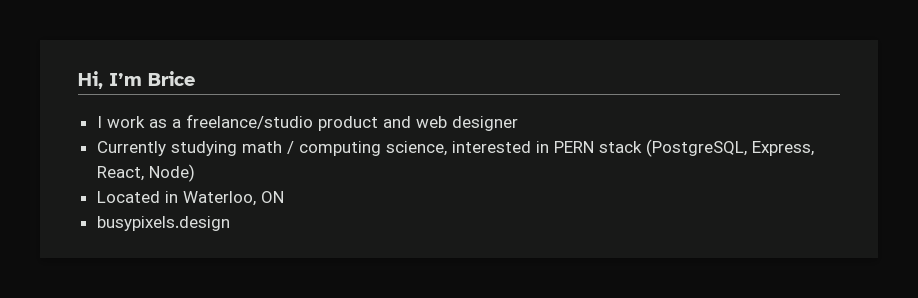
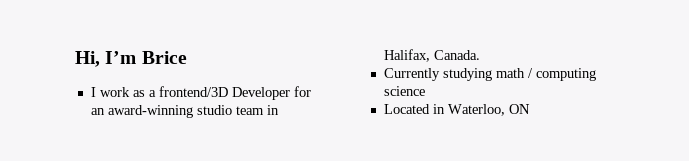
[185,114,518,131] freelance/studio product and web designer -> [158,86,311,100] [90,105,279,118] [383,49,480,62] frontend/3D Developer for an award-winning studio team in Halifax, Canada.
[385,139,814,157] [96,164,195,182] science, interested in PERN stack (PostgreSQL, Express, React, Node) -> [383,86,425,96] science
[96,216,230,231] // busypixels.design -> (530, 109) none

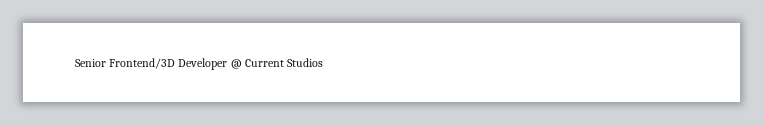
[75,51,187,67] [90,86,311,100] [90,105,279,118] [383,49,480,62] [383,68,596,81] [383,86,425,96] [383,104,530,116] Hi, I’m Brice // I work as a frontend/3D Developer for an award-winning studio team in Halifax, Canada. // Currently studying math / computing science // Located in Waterloo, ON -> [75,58,324,70] Senior Frontend/3D Developer @ Current Studios

